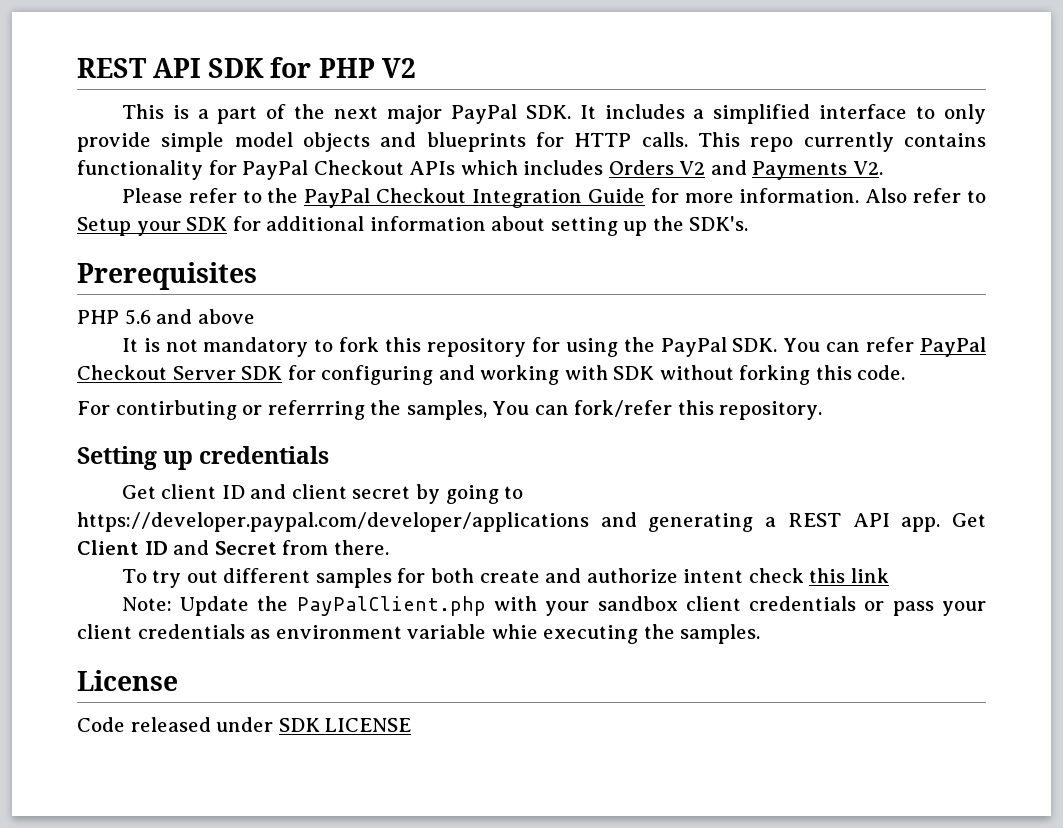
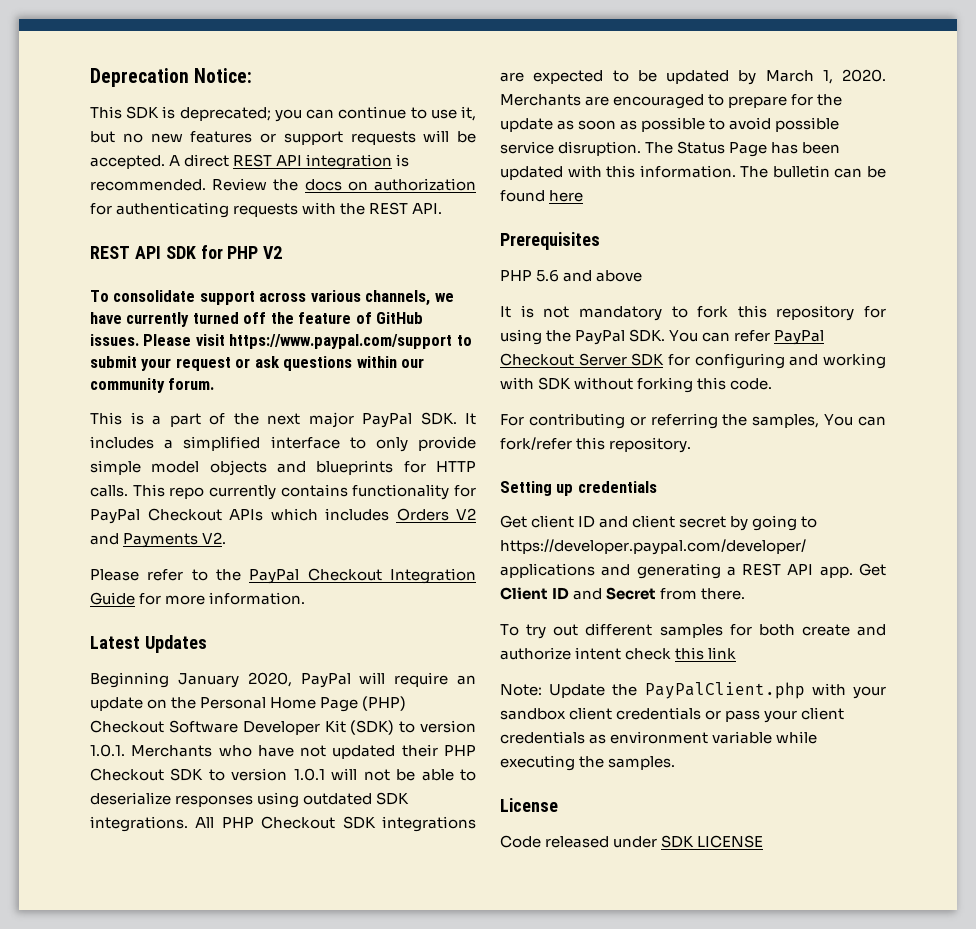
(77, 68) none -> [90,68,253,87] [90,106,477,122] [90,130,476,145] [90,154,410,170] [90,178,476,191] [90,202,443,218] Deprecation Notice: // This SDK is deprecated; you can continue to use it, but no new features or support requests will be accepted. A direct REST API integration is recommended. Review the docs on authorization for authenticating requests with the REST API. //
(416, 68) none -> [90,290,454,306] [90,312,424,327] [90,334,472,349] [90,356,425,371] [90,378,215,393] // To consolidate support across various channels, we have currently turned off the feature of GitHub issues. Please visit https://www.paypal.com/support to submit your request or ask questions within our community forum.
[865,188,987,203] [77,216,749,236] Also refer to Setup your SDK for additional information about setting up the SDK's. -> [90,635,207,653] [90,672,476,688] [90,696,407,712] [90,720,476,735] [90,744,476,759] [90,768,477,781] [90,792,410,808] [90,816,476,832] [500,69,886,85] [500,94,843,109] [500,117,840,132] [500,141,841,157] [500,165,886,180] [500,190,584,202] // Latest Updates // Beginning January 2020, PayPal will require an update on the Personal Home Page (PHP) Checkout Software Developer Kit (SDK) to version 1.0.1. Merchants who have not updated their PHP Checkout SDK to version 1.0.1 will not be able to deserialize responses using outdated SDK integrations. All PHP Checkout SDK integrations are expected to be updated by March 1, 2020. Merchants are encouraged to prepare for the update as soon as possible to avoid possible service disruption. The Status Page has been updated with this information. The bulletin can be found here
[115,400,365,420] contirbuting or referrring -> [528,413,718,429] contributing or referring
[491,624,538,639] whie -> [776,731,818,744] while

